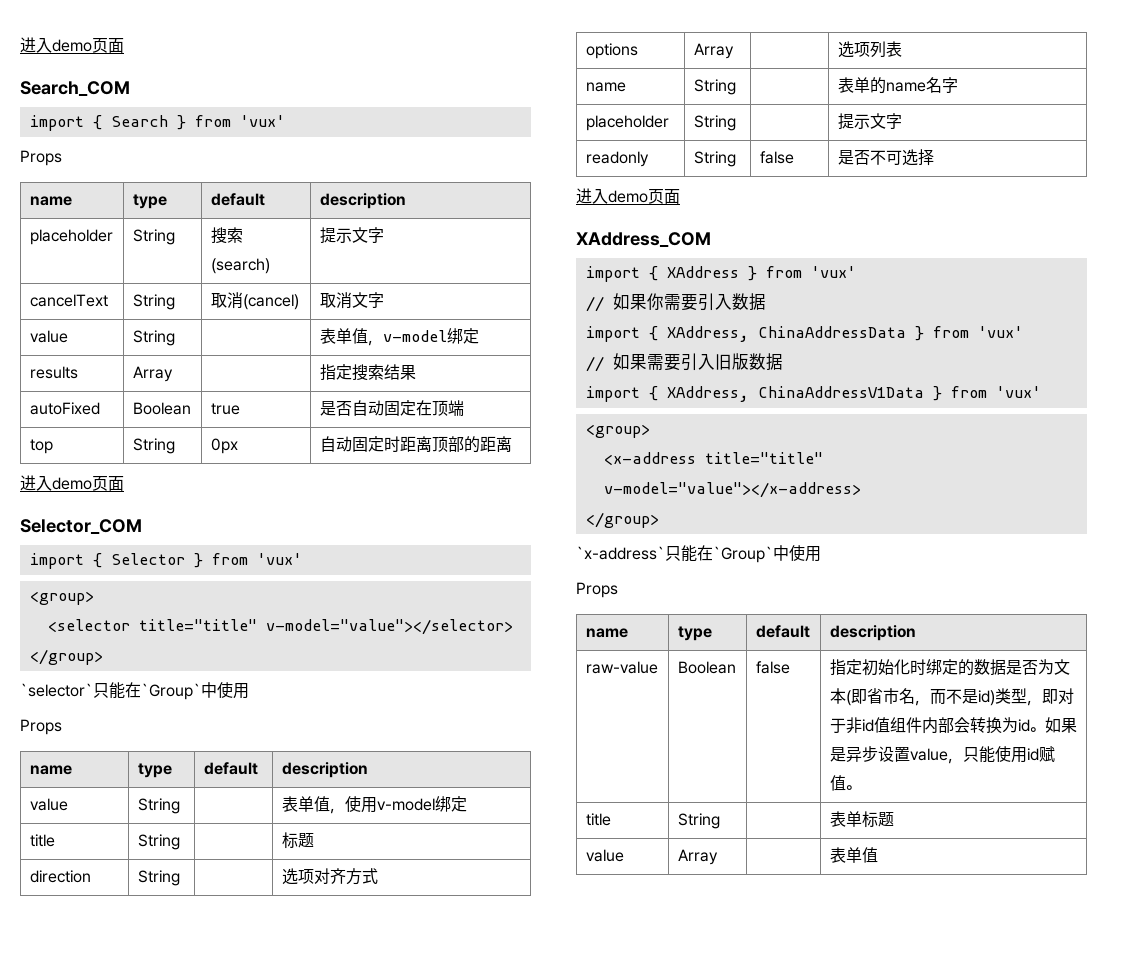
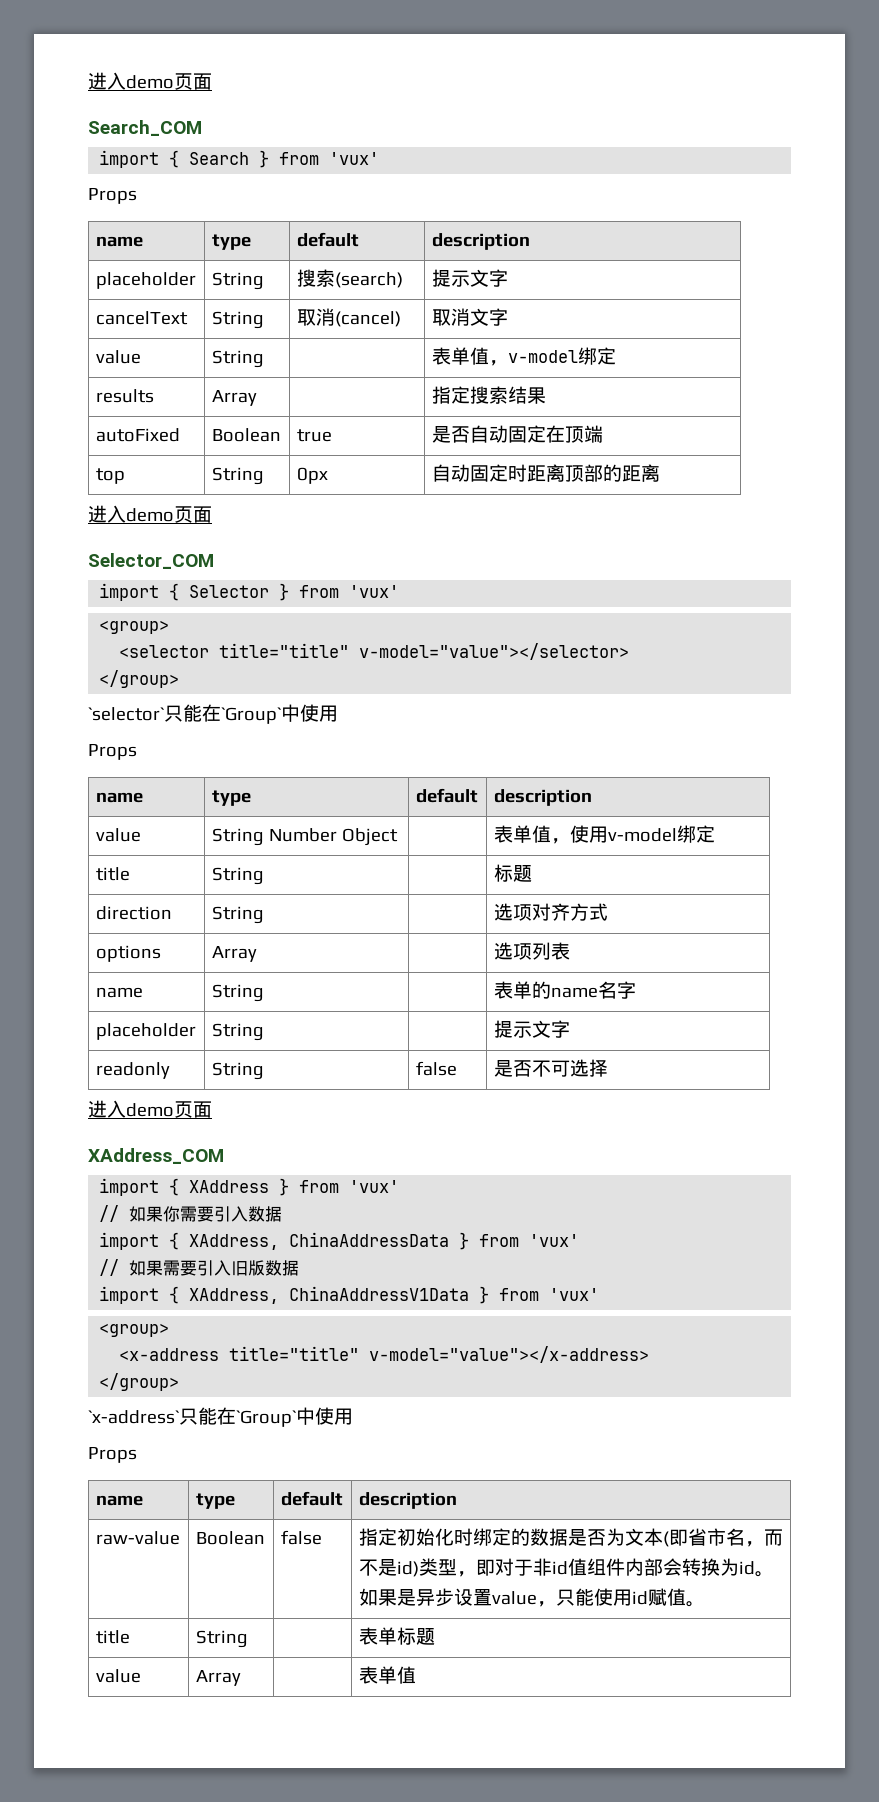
(180, 806) none -> [268,828,398,846] Number Object

